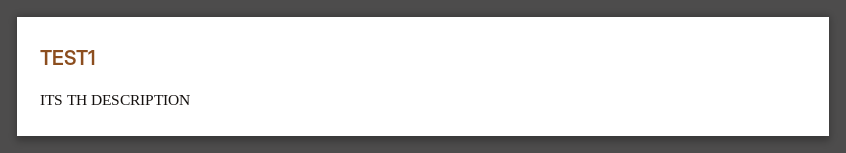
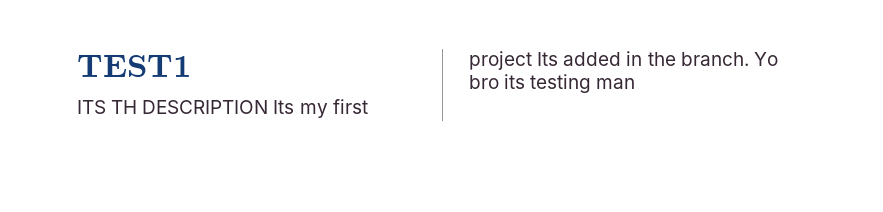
(191, 100) none -> [273,99,368,118] [469,51,778,70] [469,74,636,93] Its my first project Its added in the branch. Yo bro its testing man

